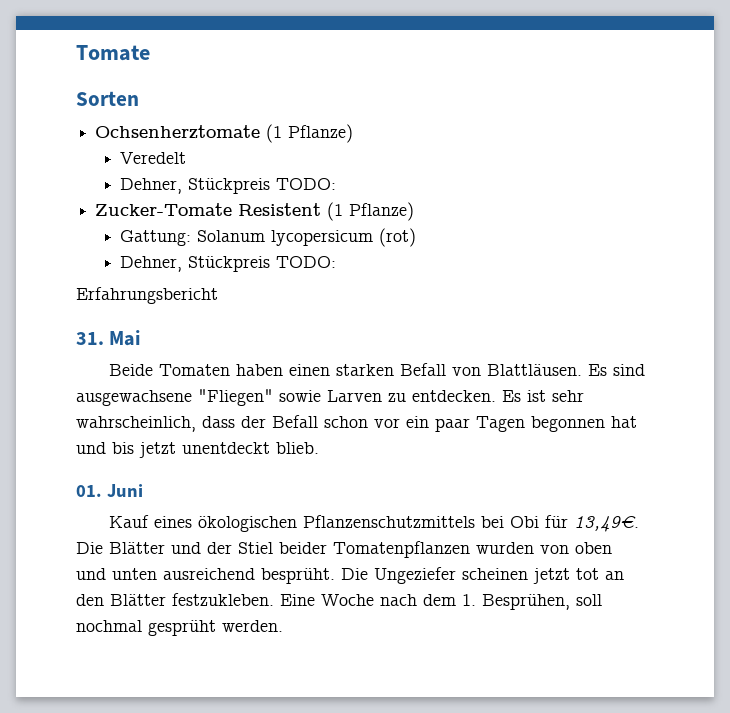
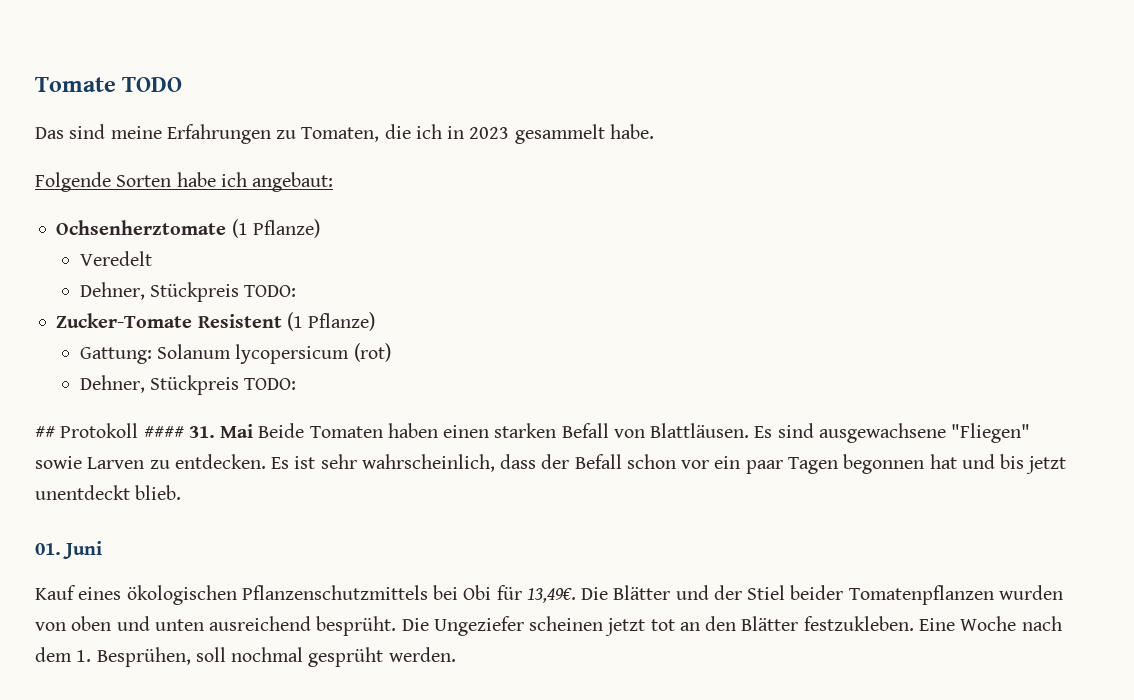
[76,91,139,106] // Sorten -> [122,77,183,92] [35,124,654,144] [35,172,334,192] TODO // Das sind meine Erfahrungen zu Tomaten, die ich in 2023 gesammelt habe. // Folgende Sorten habe ich angebaut:
[76,287,218,304] Erfahrungsbericht // -> [35,423,184,438] ## Protokoll ####
(142, 338) // -> (254, 431) none

